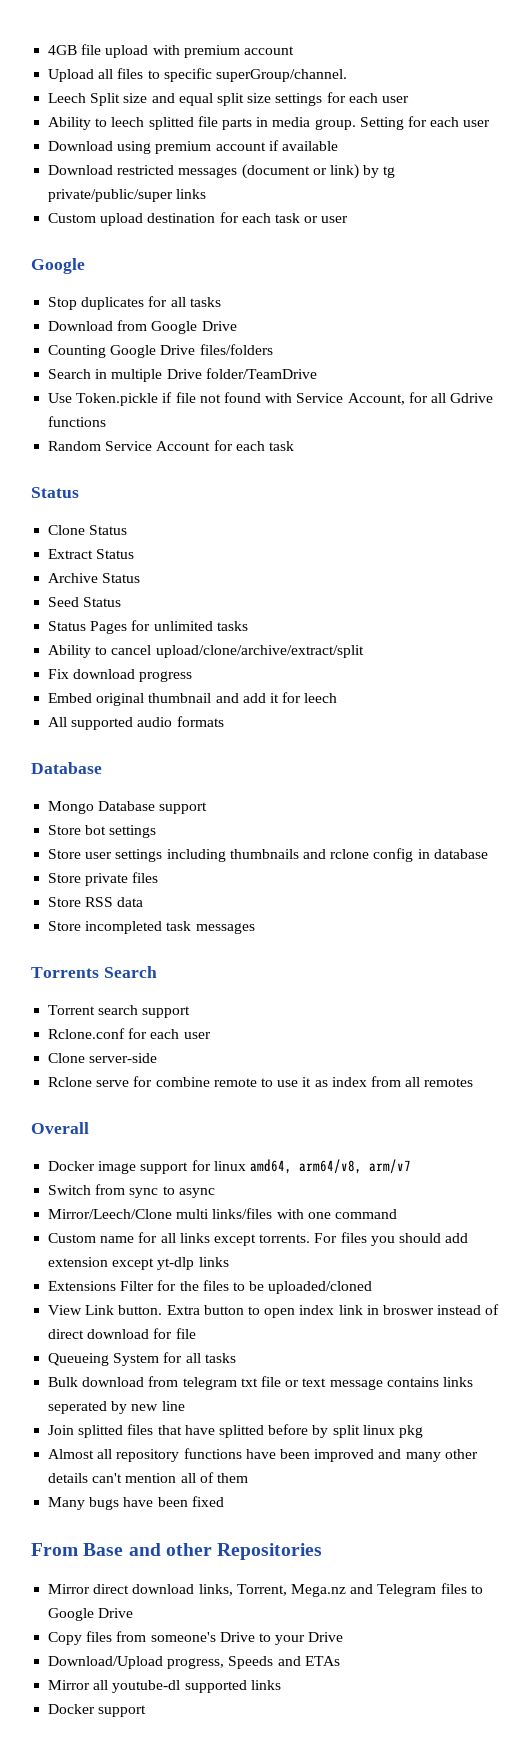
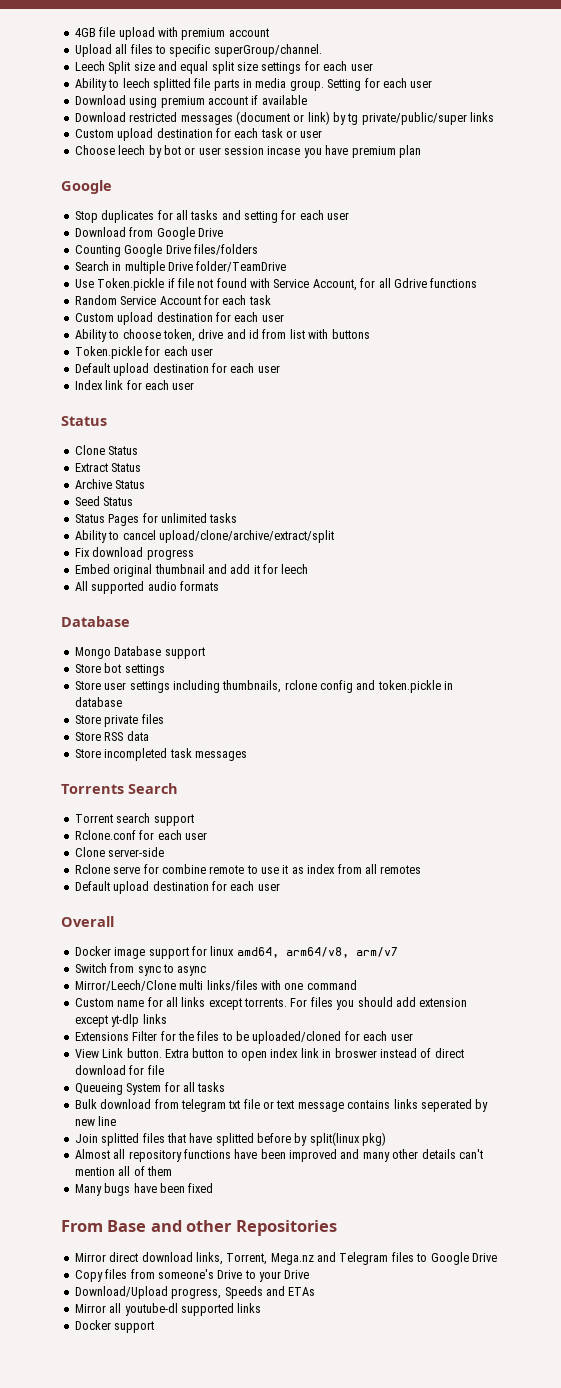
(349, 219) none -> [74,145,421,158] // Choose leech by bot or user session incase you have premium plan
(221, 302) none -> [221,210,350,223] and setting for each user
(294, 446) none -> [74,312,284,325] [74,329,370,342] [74,346,213,359] [74,363,280,376] [74,380,195,390] // Custom upload destination for each user // Ability to choose token, drive and id from list with buttons // Token.pickle for each user // Default upload destination for each user // Index link for each user
[229,848,414,862] thumbnails and rclone config -> [222,680,441,693] thumbnails, rclone config and token.pickle
(474, 1082) none -> [74,881,280,894] // Default upload destination for each user
(373, 1287) none -> [344,1031,413,1041] for each user
[332,1425,423,1438] split linux pkg -> [309,1132,387,1146] split(linux pkg)

